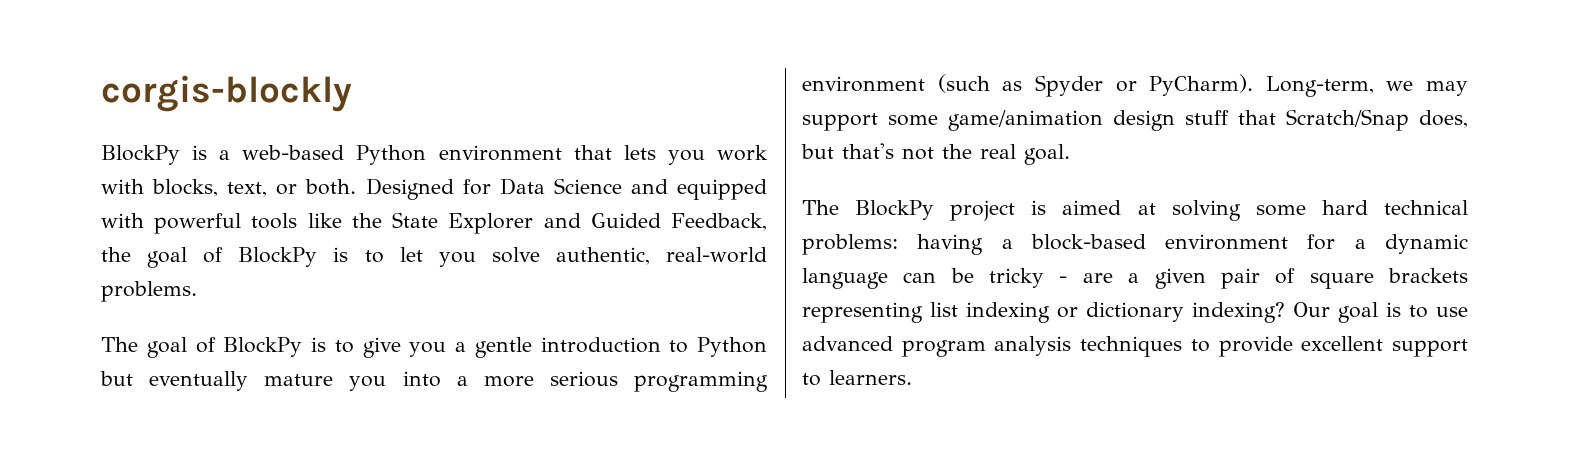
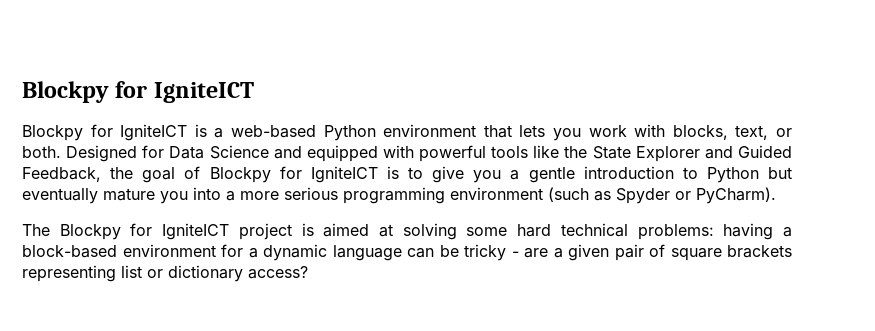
[101,75,352,112] [101,145,180,165] corgis-blockly // BlockPy -> [22,81,254,103] [22,124,188,141] Blockpy for IgniteICT // Blockpy for IgniteICT
[238,247,768,267] [101,281,197,302] [101,337,303,358] BlockPy is to let you solve authentic, real-world problems. // The goal of BlockPy -> [209,166,378,183] Blockpy for IgniteICT
[1265,76,1468,97] [802,109,1468,131] [801,143,1070,165] [802,200,935,220] Long-term, we may support some game/animation design stuff that Scratch/Snap does, but that's not the real goal. // The BlockPy -> [22,223,230,240] // The Blockpy for IgniteICT
[966,302,1050,323] indexing -> (142, 271) none
[1192,302,1468,323] [802,336,1468,357] [802,370,912,386] indexing? Our goal is to use advanced program analysis techniques to provide excellent support to learners. -> [248,266,308,279] access?

